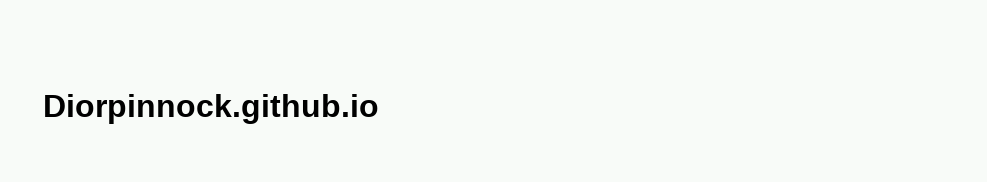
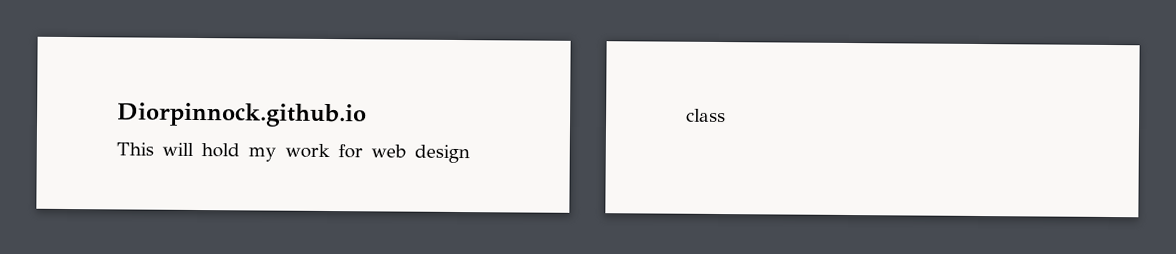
(379, 109) none -> [116,142,470,164] [686,108,726,123] // This will hold my work for web design class

